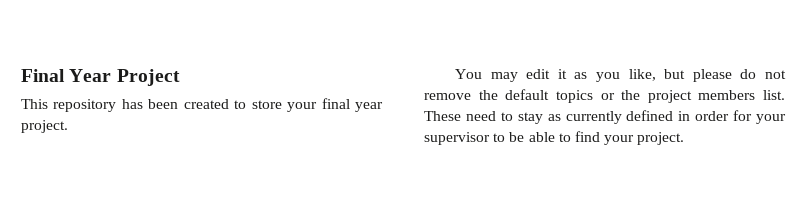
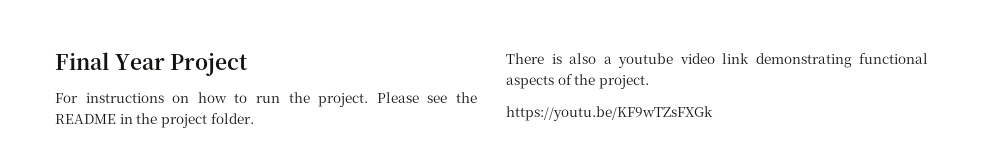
[21,98,384,112] [21,120,68,133] [454,69,786,82] [424,89,785,103] [424,110,786,124] [424,131,685,145] This repository has been created to store your final year project. // You may edit it as you like, but please do not remove the default topics or the project members list. These need to stay as currently defined in order for your supervisor to be able to find your project. -> [55,92,478,107] [55,113,254,128] [506,53,928,68] [506,74,649,89] [506,106,713,121] For instructions on how to run the project. Please see the README in the project folder. // There is also a youtube video link demonstrating functional aspects of the project. // https://youtu.be/KF9wTZsFXGk

